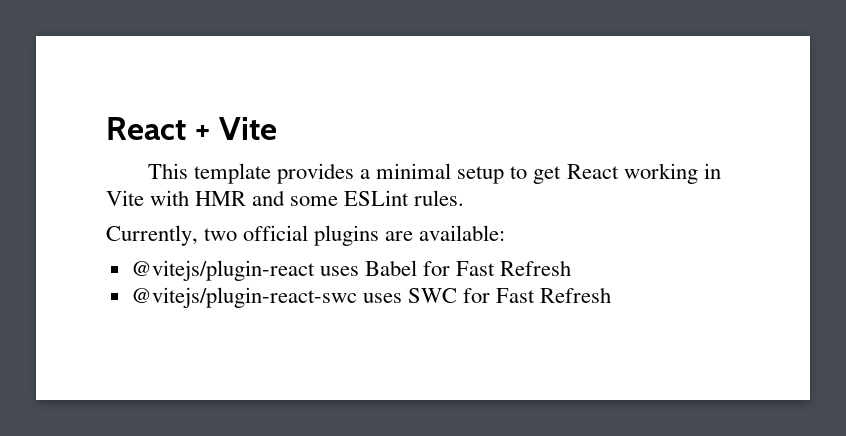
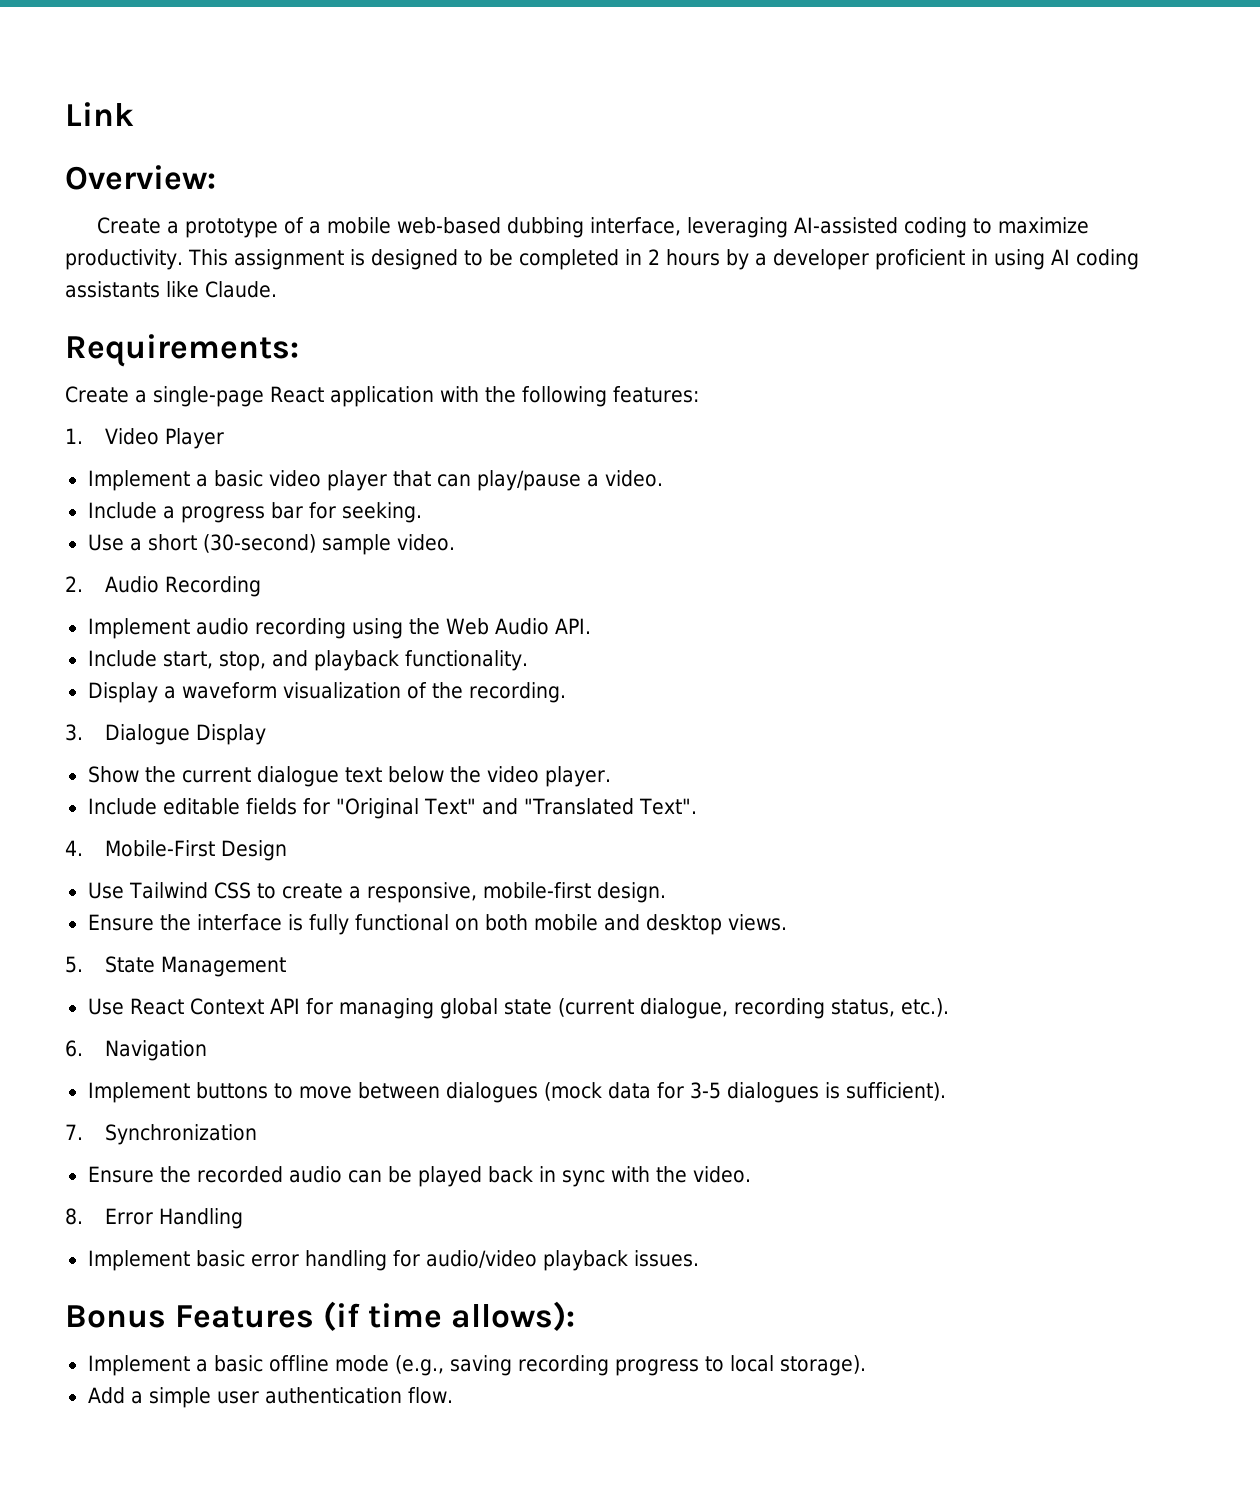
[106,117,277,140] [147,163,721,184] [106,190,465,206] [106,225,506,246] [130,260,572,281] [130,287,612,308] React + Vite // This template provides a minimal setup to get React working in Vite with HMR and some ESLint rules. // Currently, two official plugins are available: // @vitejs/plugin-react uses Babel for Fast Refresh // @vitejs/plugin-react-swc uses SWC for Fast Refresh -> [65,102,134,126] [65,165,216,190] [96,217,1089,238] [65,249,1139,270] [65,281,277,298] [65,334,299,367] [65,386,699,407] [65,428,225,449] [87,470,663,491] [87,502,422,523] [87,534,455,555] [65,576,262,597] [87,618,591,639] [87,650,528,671] [87,682,566,703] [65,724,267,745] [87,766,611,787] [87,798,698,819] [65,840,288,861] [87,882,666,903] [87,914,787,935] [65,956,287,977] [87,998,949,1019] [65,1040,208,1061] [87,1082,946,1103] [65,1124,258,1145] [87,1166,751,1187] [65,1208,244,1229] [87,1250,699,1271] [65,1301,576,1331] [87,1355,866,1376] [87,1387,453,1408] Link // Overview: // Create a prototype of a mobile web-based dubbing interface, leveraging AI-assisted coding to maximize productivity. This assignment is designed to be completed in 2 hours by a developer proficient in using AI coding assistants like Claude. // Requirements: // Create a single-page React application with the following features: // 1. Video Player // Implement a basic video player that can play/pause a video. // Include a progress bar for seeking. // Use a short (30-second) sample video. // 2. Audio Recording // Implement audio recording using the Web Audio API. // Include start, stop, and playback functionality. // Display a waveform visualization of the recording. // 3. Dialogue Display // Show the current dialogue text below the video player. // Include editable fields for "Original Text" and "Translated Text". // 4. Mobile-First Design // Use Tailwind CSS to create a responsive, mobile-first design. // Ensure the interface is fully functional on both mobile and desktop views. // 5. State Management // Use React Context API for managing global state (current dialogue, recording status, etc.). // 6. Navigation // Implement buttons to move between dialogues (mock data for 3-5 dialogues is sufficient). // 7. Synchronization // Ensure the recorded audio can be played back in sync with the video. // 8. Error Handling // Implement basic error handling for audio/video playback issues. // Bonus Features (if time allows): // Implement a basic offline mode (e.g., saving recording progress to local storage). // Add a simple user authentication flow.

